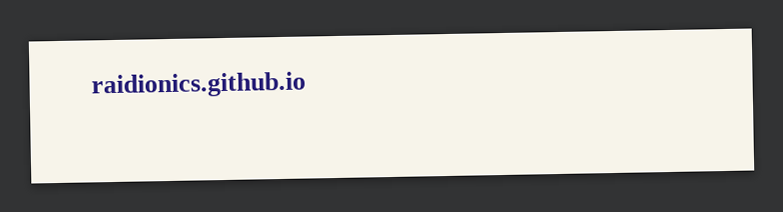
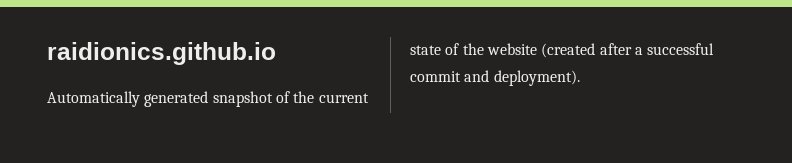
(306, 85) none -> [47,91,369,107] [410,43,715,58] [410,70,580,86] // Automatically generated snapshot of the current state of the website (created after a successful commit and deployment).

